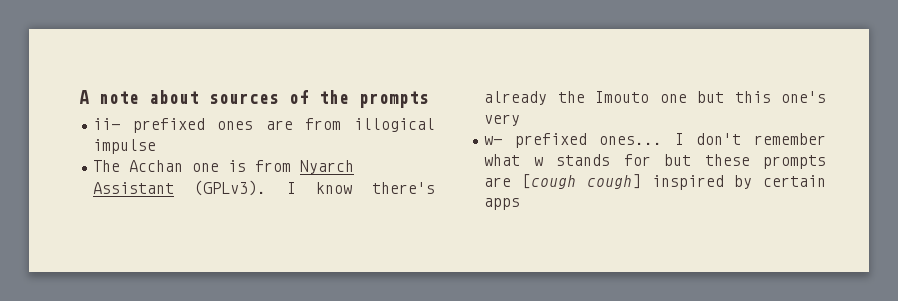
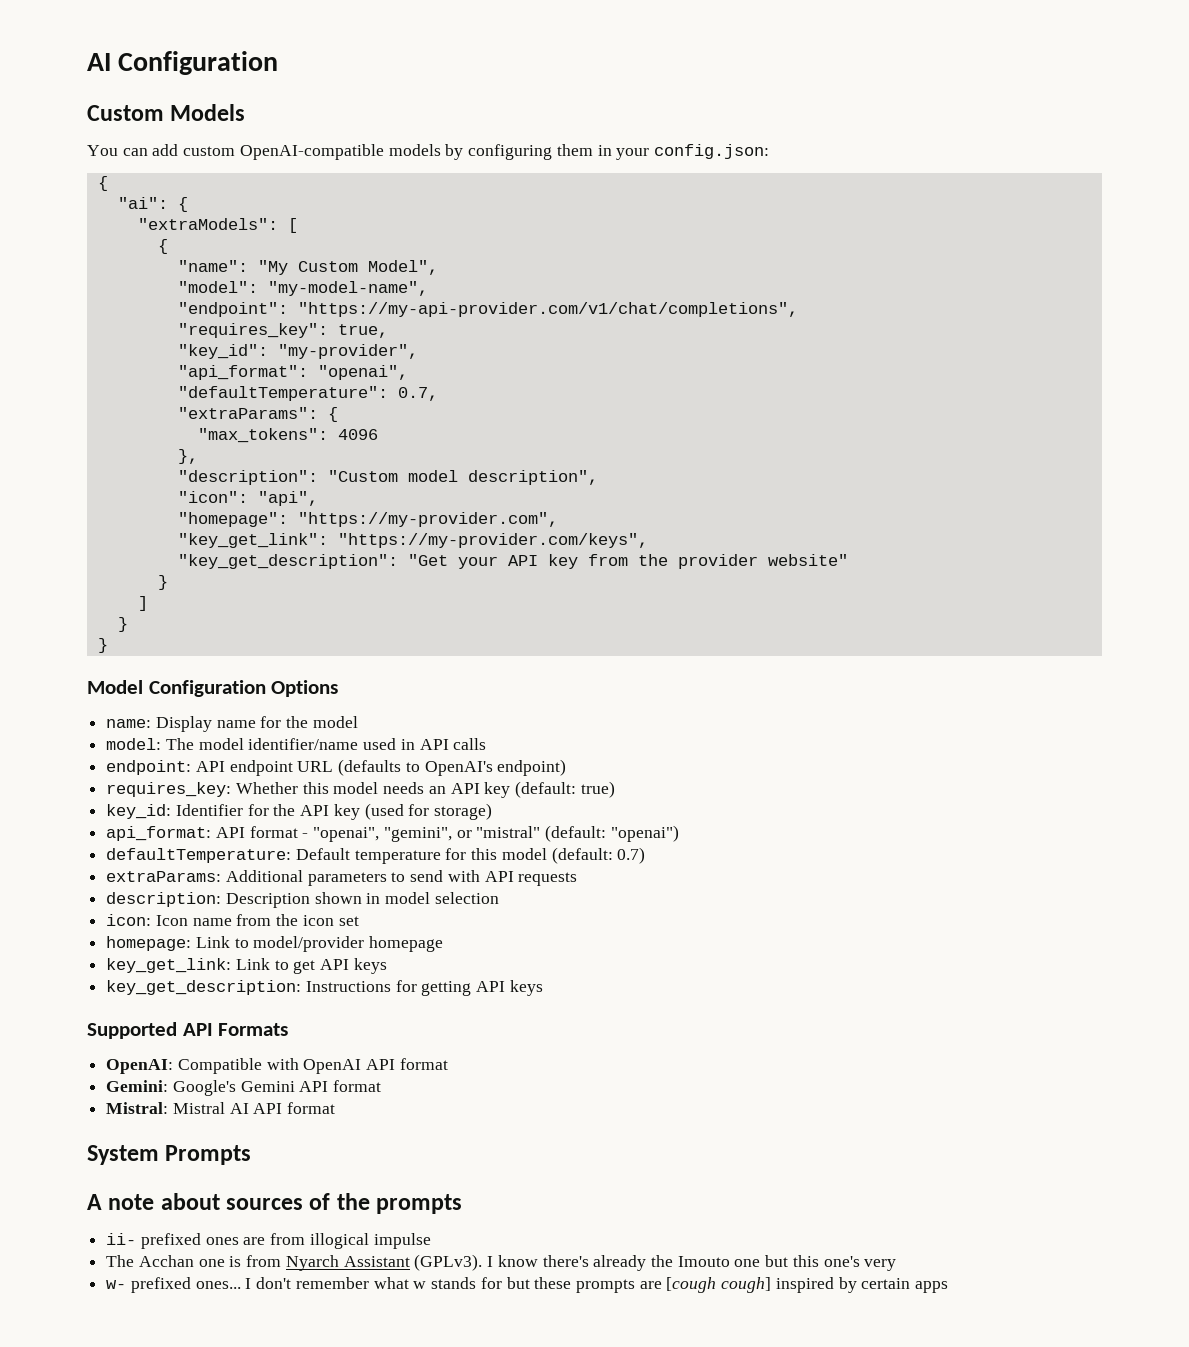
(79, 97) none -> [87,51,279,75] [87,104,246,121] [87,144,769,160] [97,176,108,191] [117,197,188,212] [137,218,298,233] [157,239,168,254] [177,260,438,275] [177,281,428,296] [177,302,798,317] [177,323,388,338] [177,344,418,359] [177,365,408,380] [177,386,438,401] [177,407,338,422] [197,428,378,443] [177,449,198,464] [177,470,598,485] [177,491,318,506] [177,512,558,527] [177,533,648,548] [177,554,848,569] [157,575,168,590] [137,596,148,611] [117,617,128,632] [97,638,108,653] [87,680,339,697] [106,716,358,732] [106,738,487,750] [106,759,567,776] [106,781,615,798] [106,803,493,820] [106,825,679,842] [106,847,646,864] [106,870,578,886] [106,892,499,908] [106,914,359,926] [106,936,444,952] [106,958,387,974] [106,980,543,996] [87,1022,289,1039] [106,1058,448,1074] [106,1080,382,1096] [106,1102,336,1114] [87,1145,252,1165] AI Configuration // Custom Models // You can add custom OpenAI-compatible models by configuring them in your config.json: // { // "ai": { // "extraModels": [ // { // "name": "My Custom Model", // "model": "my-model-name", // "endpoint": "https://my-api-provider.com/v1/chat/completions", // "requires_key": true, // "key_id": "my-provider", // "api_format": "openai", // "defaultTemperature": 0.7, // "extraParams": { // "max_tokens": 4096 // }, // "description": "Custom model description", // "icon": "api", // "homepage": "https://my-provider.com", // "key_get_link": "https://my-provider.com/keys", // "key_get_description": "Get your API key from the provider website" // } // ] // } // } // Model Configuration Options // name: Display name for the model // model: The model identifier/name used in API calls // endpoint: API endpoint URL (defaults to OpenAI's endpoint) // requires_key: Whether this model needs an API key (default: true) // key_id: Identifier for the API key (used for storage) // api_format: API format - "openai", "gemini", or "mistral" (default: "openai") // defaultTemperature: Default temperature for this model (default: 0.7) // extraParams: Additional parameters to send with API requests // description: Description shown in model selection // icon: Icon name from the icon set // homepage: Link to model/provider homepage // key_get_link: Link to get API keys // key_get_description: Instructions for getting API keys // Supported API Formats // OpenAI: Compatible with OpenAI API format // Gemini: Google's Gemini API format // Mistral: Mistral AI API format // System Prompts //

